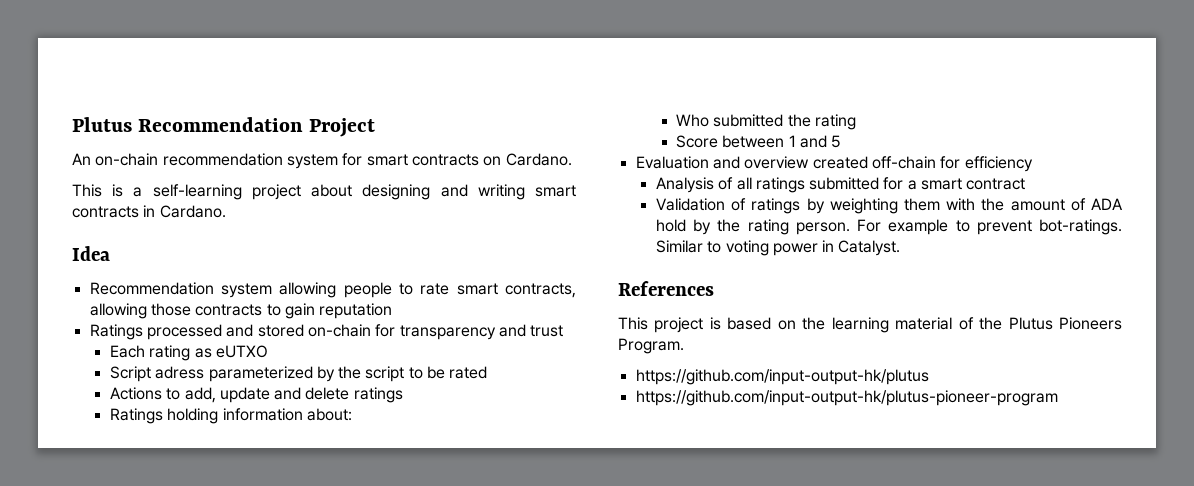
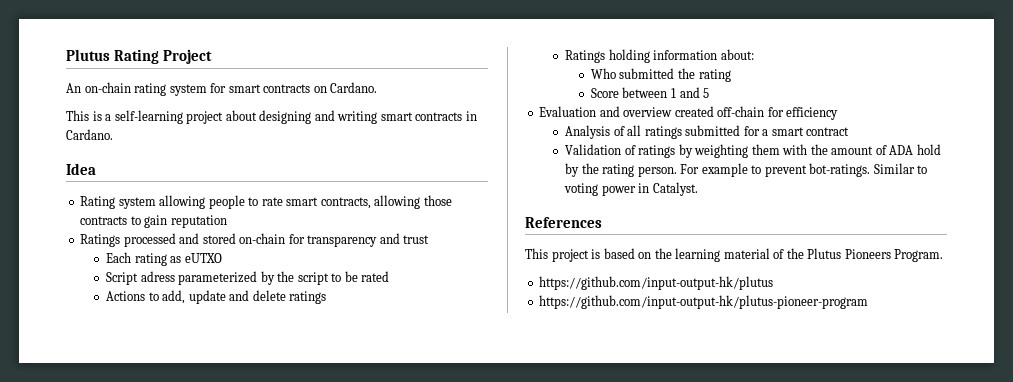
[72,117,304,132] Plutus Recommendation -> [66,49,160,64] Plutus Rating
[162,153,283,166] recommendation -> [134,83,167,96] rating
[89,282,214,295] Recommendation -> [80,196,116,209] Rating

